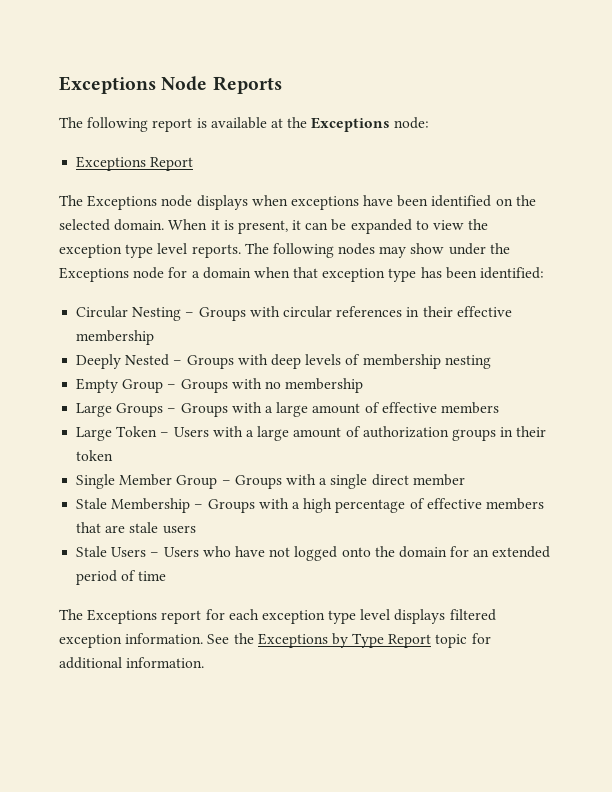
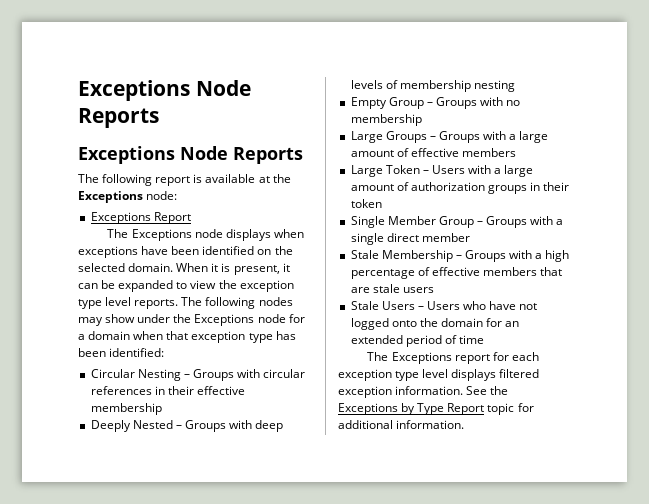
[59,76,282,94] Exceptions Node Reports -> [78,80,251,101] [78,108,159,128] [78,146,303,164] Exceptions Node Reports // Exceptions Node Reports

